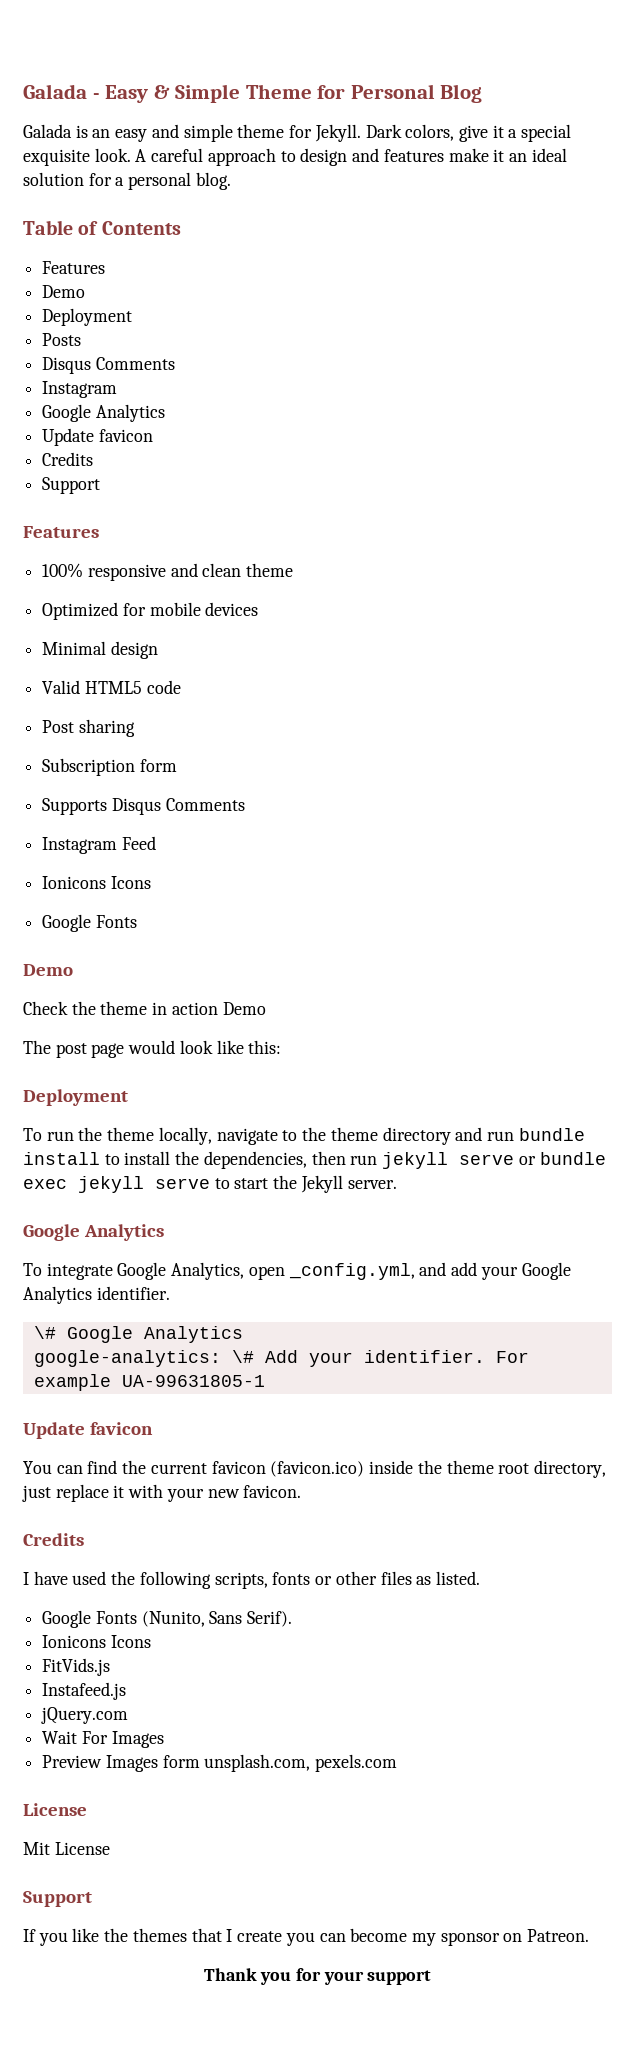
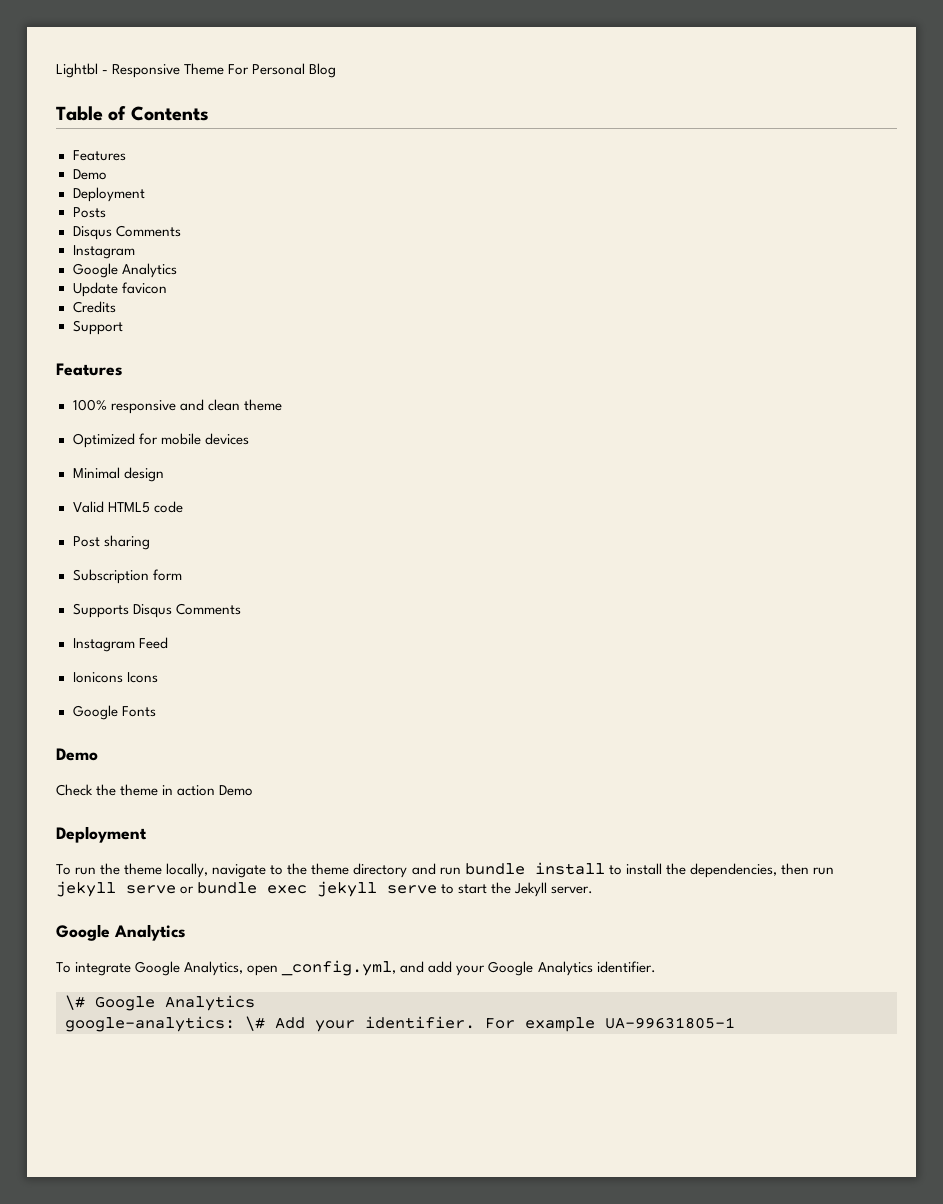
[23,84,483,103] [23,124,572,142] [23,148,567,166] [23,172,231,190] Galada - Easy & Simple Theme for Personal Blog // Galada is an easy and simple theme for Jekyll. Dark colors, give it a special exquisite look. A careful approach to design and features make it an ideal solution for a personal blog. -> [56,63,337,78] Lightbl - Responsive Theme For Personal Blog
[23,1040,282,1058] // The post page would look like this: -> (254, 790) none
[23,1422,153,1439] [23,1460,606,1478] [22,1484,302,1502] [23,1533,84,1546] [23,1571,480,1589] [42,1610,293,1628] [42,1635,151,1648] [42,1658,111,1676] [42,1682,127,1700] [41,1707,129,1724] [42,1731,164,1748] [42,1754,398,1772] [23,1803,87,1816] [23,1842,110,1855] [23,1891,92,1907] [23,1928,590,1946] [203,1968,432,1985] // Update favicon // You can find the current favicon (favicon.ico) inside the theme root directory, just replace it with your new favicon. // Credits // I have used the following scripts, fonts or other files as listed. // Google Fonts (Nunito, Sans Serif). // Ionicons Icons // FitVids.js // Instafeed.js // jQuery.com // Wait For Images // Preview Images form unsplash.com, pexels.com // License // Mit License // Support // If you like the themes that I create you can become my sponsor on Patreon. // Thank you for your support -> (735, 1023) none

